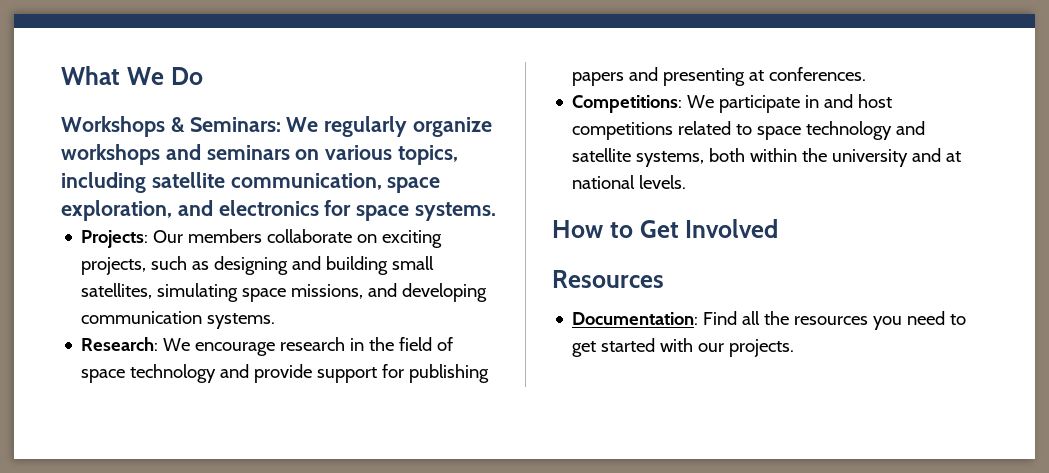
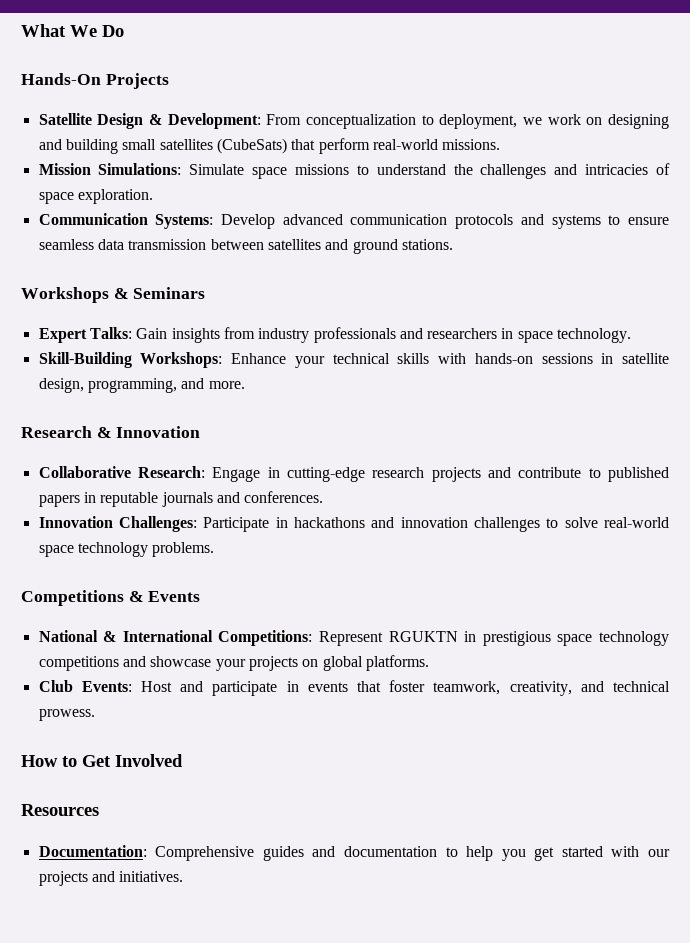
[61,116,493,137] [61,144,459,165] [61,172,441,193] [61,200,497,221] [81,229,443,248] [81,256,435,275] [81,283,488,302] [81,311,276,329] [81,337,454,356] [81,364,490,383] [572,67,867,86] [572,94,893,113] [572,121,926,140] [572,148,962,167] [572,175,687,189] Workshops & Seminars: We regularly organize workshops and seminars on various topics, including satellite communication, space exploration, and electronics for space systems. // Projects: Our members collaborate on exciting projects, such as designing and building small satellites, simulating space missions, and developing communication systems. // Research: We encourage research in the field of space technology and provide support for publishing papers and presenting at conferences. // Competitions: We participate in and host competitions related to space technology and satellite systems, both within the university and at national levels. -> [21,73,169,89] [38,113,669,129] [38,138,501,154] [38,163,671,179] [38,189,153,204] [38,213,669,229] [38,239,453,254] [21,287,206,303] [38,327,632,343] [38,352,669,368] [38,378,245,393] [21,426,201,438] [38,466,670,482] [38,491,324,507] [38,516,670,532] [38,542,215,557] [21,590,201,606] [38,630,670,646] [38,655,429,671] [38,680,670,696] [38,709,95,721] Hands-On Projects // Satellite Design & Development: From conceptualization to deployment, we work on designing and building small satellites (CubeSats) that perform real-world missions. // Mission Simulations: Simulate space missions to understand the challenges and intricacies of space exploration. // Communication Systems: Develop advanced communication protocols and systems to ensure seamless data transmission between satellites and ground stations. // Workshops & Seminars // Expert Talks: Gain insights from industry professionals and researchers in space technology. // Skill-Building Workshops: Enhance your technical skills with hands-on sessions in satellite design, programming, and more. // Research & Innovation // Collaborative Research: Engage in cutting-edge research projects and contribute to published papers in reputable journals and conferences. // Innovation Challenges: Participate in hackathons and innovation challenges to solve real-world space technology problems. // Competitions & Events // National & International Competitions: Represent RGUKTN in prestigious space technology competitions and showcase your projects on global platforms. // Club Events: Host and participate in events that foster teamwork, creativity, and technical prowess.
[703,311,967,330] Find all the resources you need to -> [155,846,526,861] Comprehensive guides and documentation to help you
[729,339,795,357] projects. -> [38,871,184,886] projects and initiatives.

